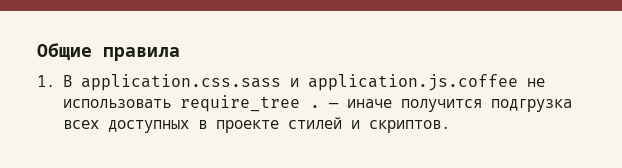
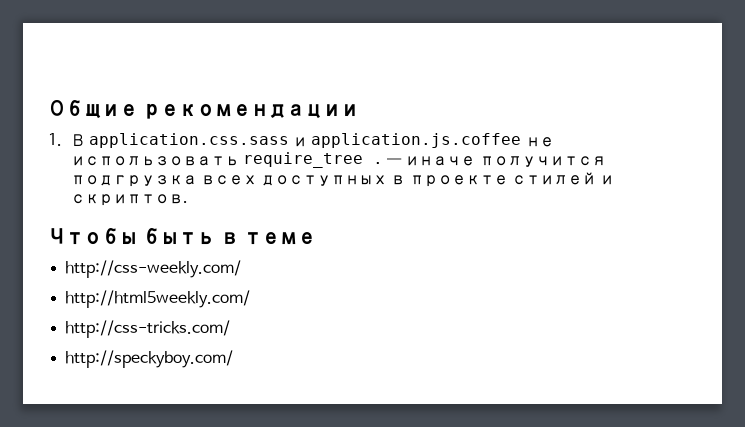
[103,47,180,61] правила -> [143,103,360,119] рекомендации
(450, 126) none -> [48,227,316,245] [65,260,242,278] [65,290,251,308] [65,320,231,338] [65,350,234,368] // Чтобы быть в теме // http://css-weekly.com/ // http://html5weekly.com/ // http://css-tricks.com/ // http://speckyboy.com/

